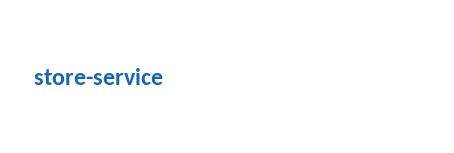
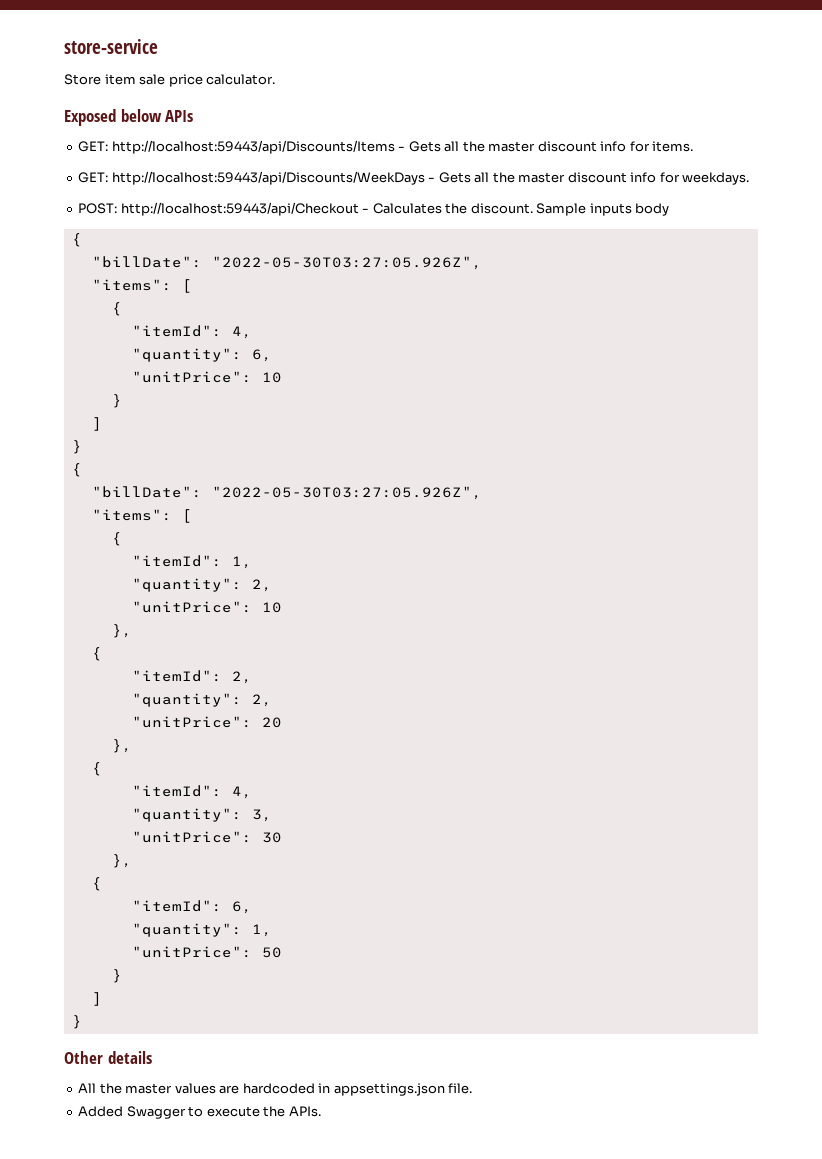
(163, 76) none -> [64,74,276,87] [64,109,194,126] [78,140,694,154] [78,171,750,185] [78,202,670,216] [71,233,82,247] [91,256,482,270] [91,279,192,293] [111,302,122,316] [131,325,252,339] [131,348,272,362] [131,371,282,383] [111,394,122,408] [91,417,102,431] [71,440,82,454] [71,463,82,477] [91,486,482,500] [91,509,192,523] [111,532,122,546] [131,555,252,569] [131,578,272,592] [131,601,282,613] [111,624,132,638] [91,647,102,661] [131,670,252,684] [131,693,272,707] [131,716,282,728] [111,739,132,753] [91,762,102,776] [131,785,252,799] [131,808,272,822] [131,831,282,843] [111,854,132,868] [91,877,102,891] [131,900,252,914] [131,923,272,937] [131,946,282,958] [111,969,122,983] [91,992,102,1006] [71,1015,82,1029] [64,1051,152,1064] [78,1083,473,1096] [78,1106,321,1119] // Store item sale price calculator. // Exposed below APIs // GET: http://localhost:59443/api/Discounts/Items - Gets all the master discount info for items. // GET: http://localhost:59443/api/Discounts/WeekDays - Gets all the master discount info for weekdays. // POST: http://localhost:59443/api/Checkout - Calculates the discount. Sample inputs body // { // "billDate": "2022-05-30T03:27:05.926Z", // "items": [ // { // "itemId": 4, // "quantity": 6, // "unitPrice": 10 // } // ] // } // { // "billDate": "2022-05-30T03:27:05.926Z", // "items": [ // { // "itemId": 1, // "quantity": 2, // "unitPrice": 10 // }, // { // "itemId": 2, // "quantity": 2, // "unitPrice": 20 // }, // { // "itemId": 4, // "quantity": 3, // "unitPrice": 30 // }, // { // "itemId": 6, // "quantity": 1, // "unitPrice": 50 // } // ] // } // Other details // All the master values are hardcoded in appsettings.json file. // Added Swagger to execute the APIs.

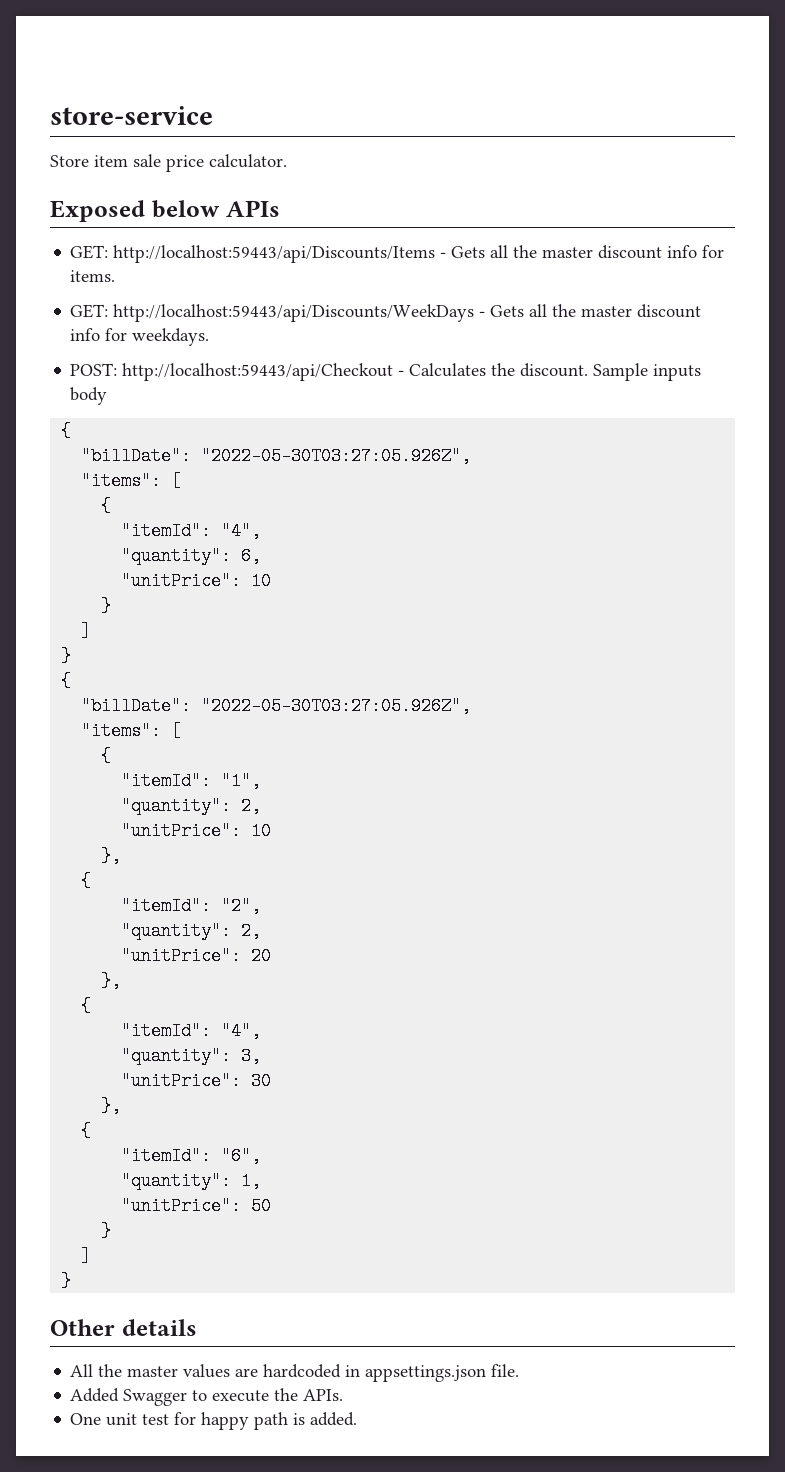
[231,326,252,339] 4, -> [221,522,262,540] "4",
[231,556,252,569] 1, -> [221,772,262,790] "1",
[231,671,252,684] 2, -> [221,897,262,915] "2",
[231,786,252,799] 4, -> [221,1022,262,1040] "4",
[231,901,252,914] 6, -> [221,1147,262,1165] "6",
(321, 1111) none -> [70,1412,358,1430] // One unit test for happy path is added.

